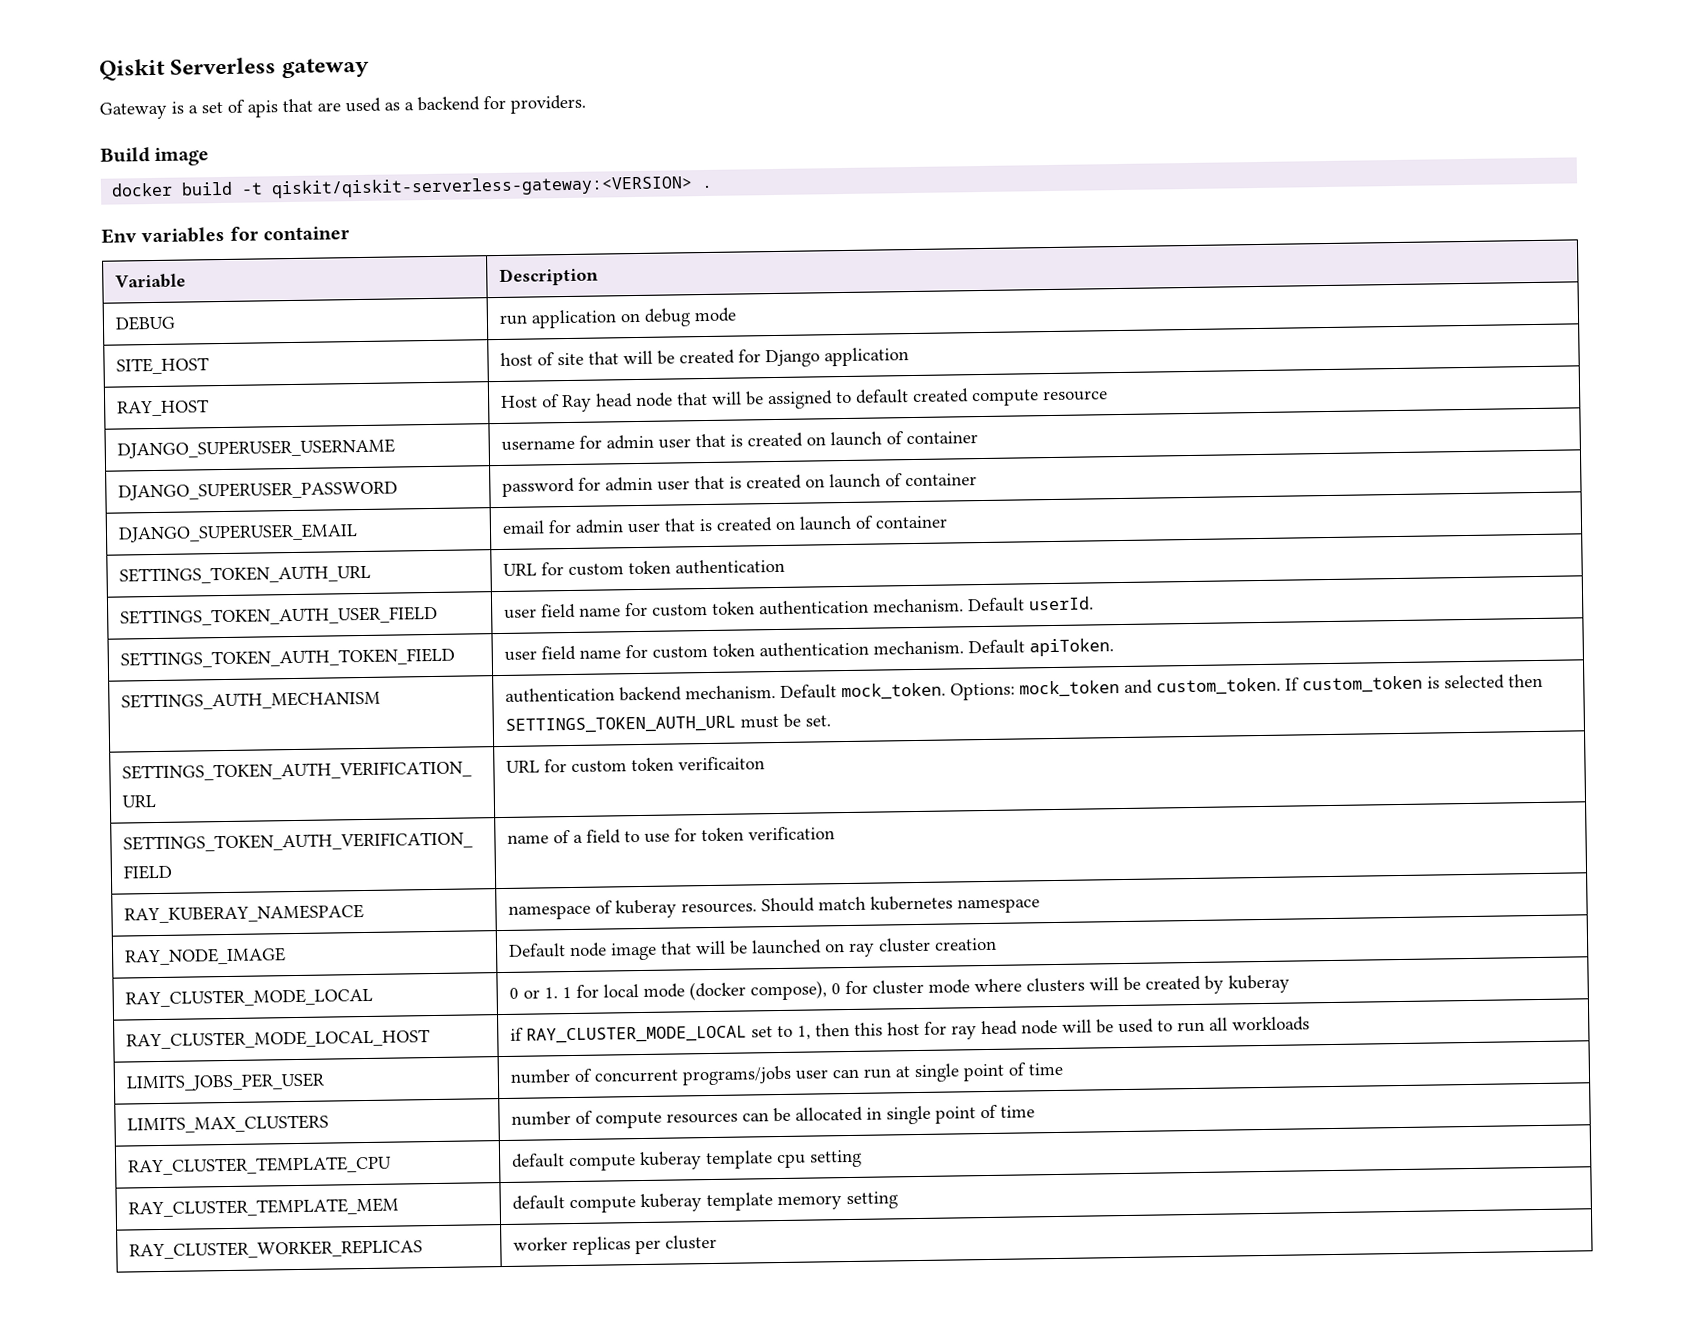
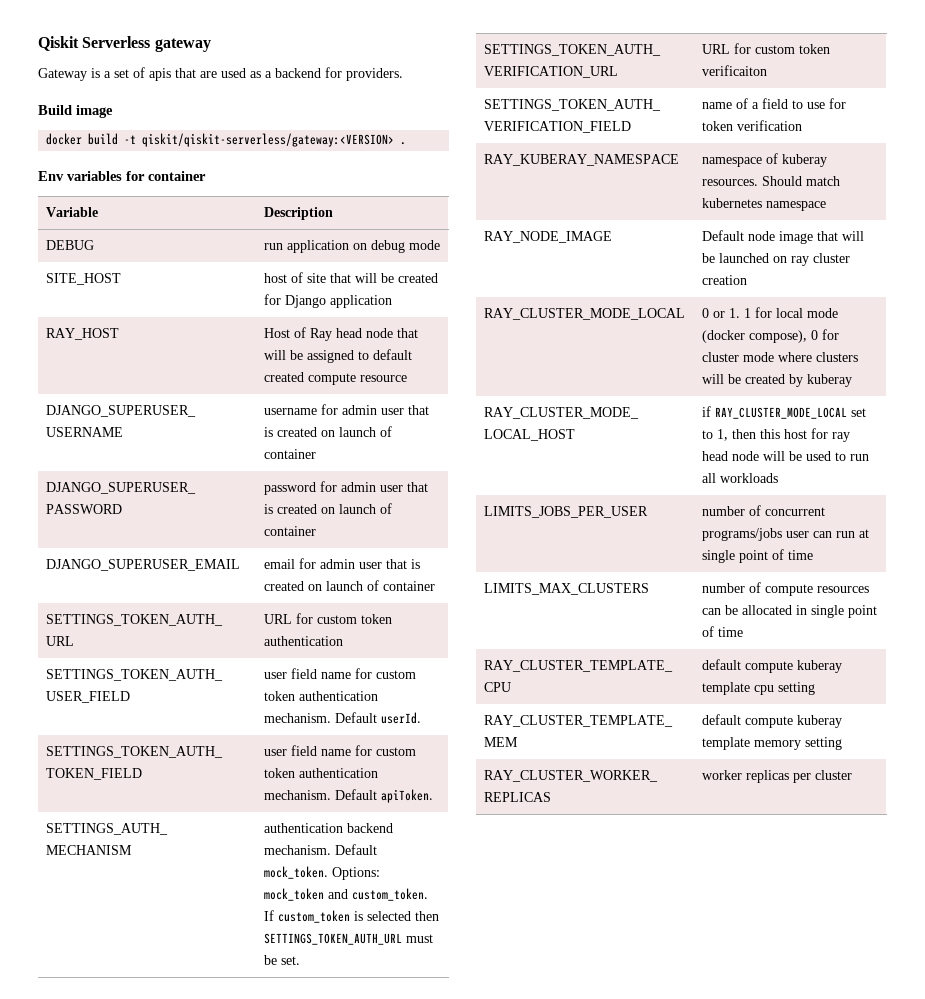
[271,175,694,199] qiskit/qiskit-serverless-gateway:<VERSION> -> [142,133,395,147] qiskit/qiskit-serverless/gateway:<VERSION>

